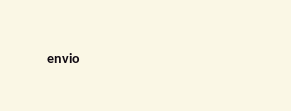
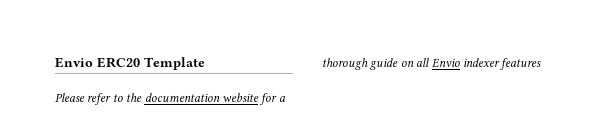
[47,53,80,63] envio -> [55,57,205,70] [55,93,286,105] [322,58,542,70] Envio ERC20 Template // Please refer to the documentation website for a thorough guide on all Envio indexer features

